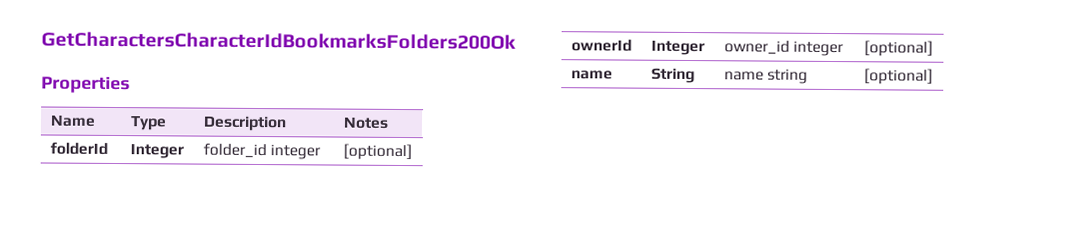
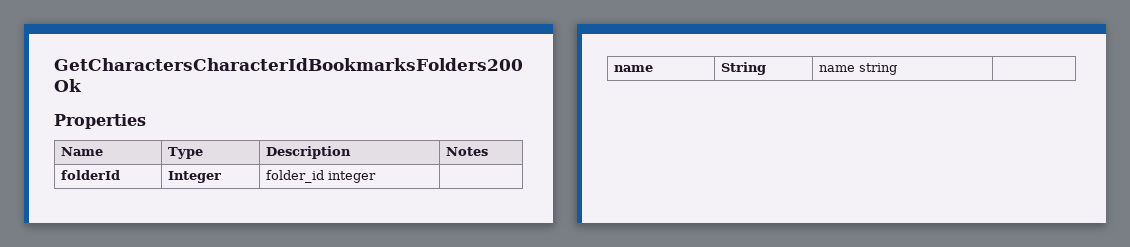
[342,143,412,161] [570,39,632,52] [650,39,705,56] [723,40,844,57] [863,40,933,57] [optional] // ownerId | Integer | owner_id integer | [optional] -> (377, 177) none
[863,68,933,85] [optional] -> (898, 69) none

